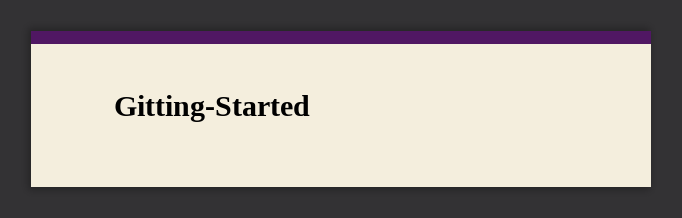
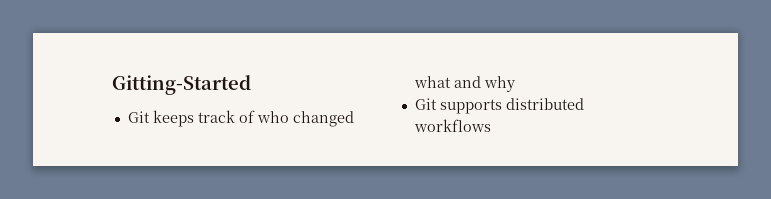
(310, 108) none -> [127,110,354,127] [413,76,515,92] [414,98,584,114] [413,119,491,132] // Git keeps track of who changed what and why // Git supports distributed workflows

